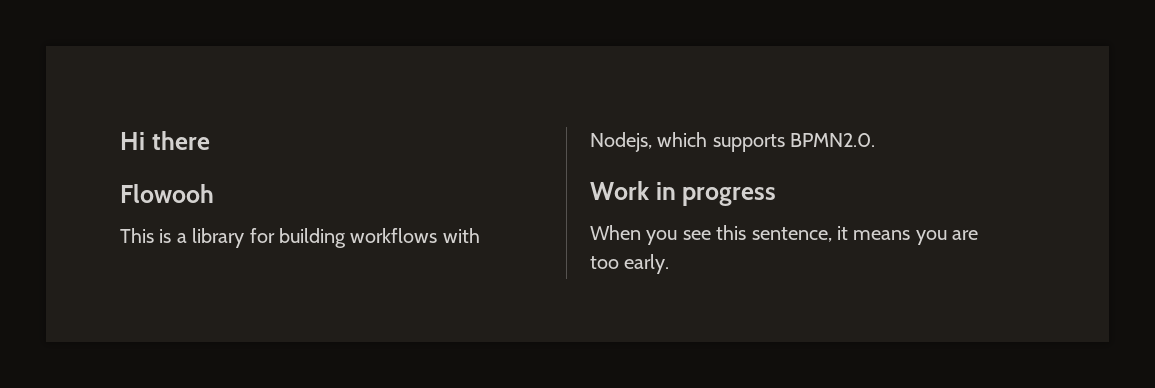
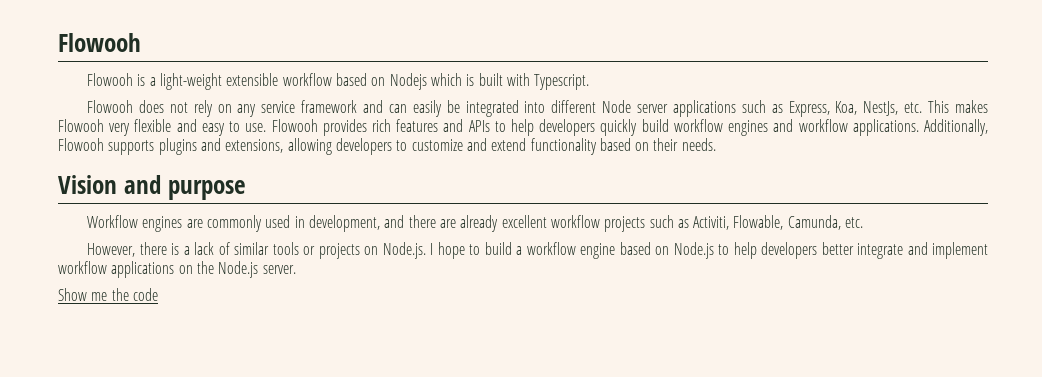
[120,131,210,150] [120,184,214,203] [120,228,480,248] [590,132,876,152] [590,181,777,206] [590,225,979,245] [590,254,670,274] Hi there // Flowooh // This is a library for building workflows with Nodejs, which supports BPMN2.0. // Work in progress // When you see this sentence, it means you are too early. -> [58,33,141,52] [87,73,590,90] [87,100,989,117] [58,119,989,136] [58,138,716,155] [58,175,246,200] [87,215,864,232] [87,242,988,259] [58,261,296,278] [58,288,158,301] Flowooh // Flowooh is a light-weight extensible workflow based on Nodejs which is built with Typescript. // Flowooh does not rely on any service framework and can easily be integrated into different Node server applications such as Express, Koa, NestJs, etc. This makes Flowooh very flexible and easy to use. Flowooh provides rich features and APIs to help developers quickly build workflow engines and workflow applications. Additionally, Flowooh supports plugins and extensions, allowing developers to customize and extend functionality based on their needs. // Vision and purpose // Workflow engines are commonly used in development, and there are already excellent workflow projects such as Activiti, Flowable, Camunda, etc. // However, there is a lack of similar tools or projects on Node.js. I hope to build a workflow engine based on Node.js to help developers better integrate and implement workflow applications on the Node.js server. // Show me the code

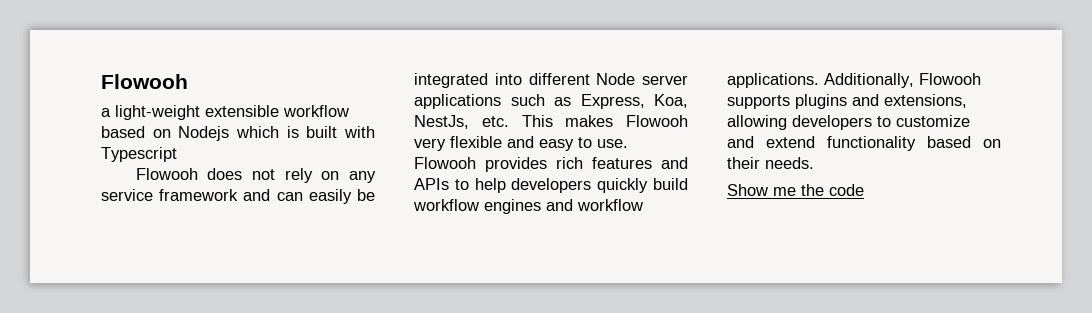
[87,73,146,86] Flowooh is -> (188, 81) none
[534,74,590,90] Typescript. -> [101,147,177,162] Typescript
[58,175,246,200] [87,215,864,232] [87,242,988,259] [58,261,296,278] // Vision and purpose // Workflow engines are commonly used in development, and there are already excellent workflow projects such as Activiti, Flowable, Camunda, etc. // However, there is a lack of similar tools or projects on Node.js. I hope to build a workflow engine based on Node.js to help developers better integrate and implement workflow applications on the Node.js server. -> (814, 163) none

